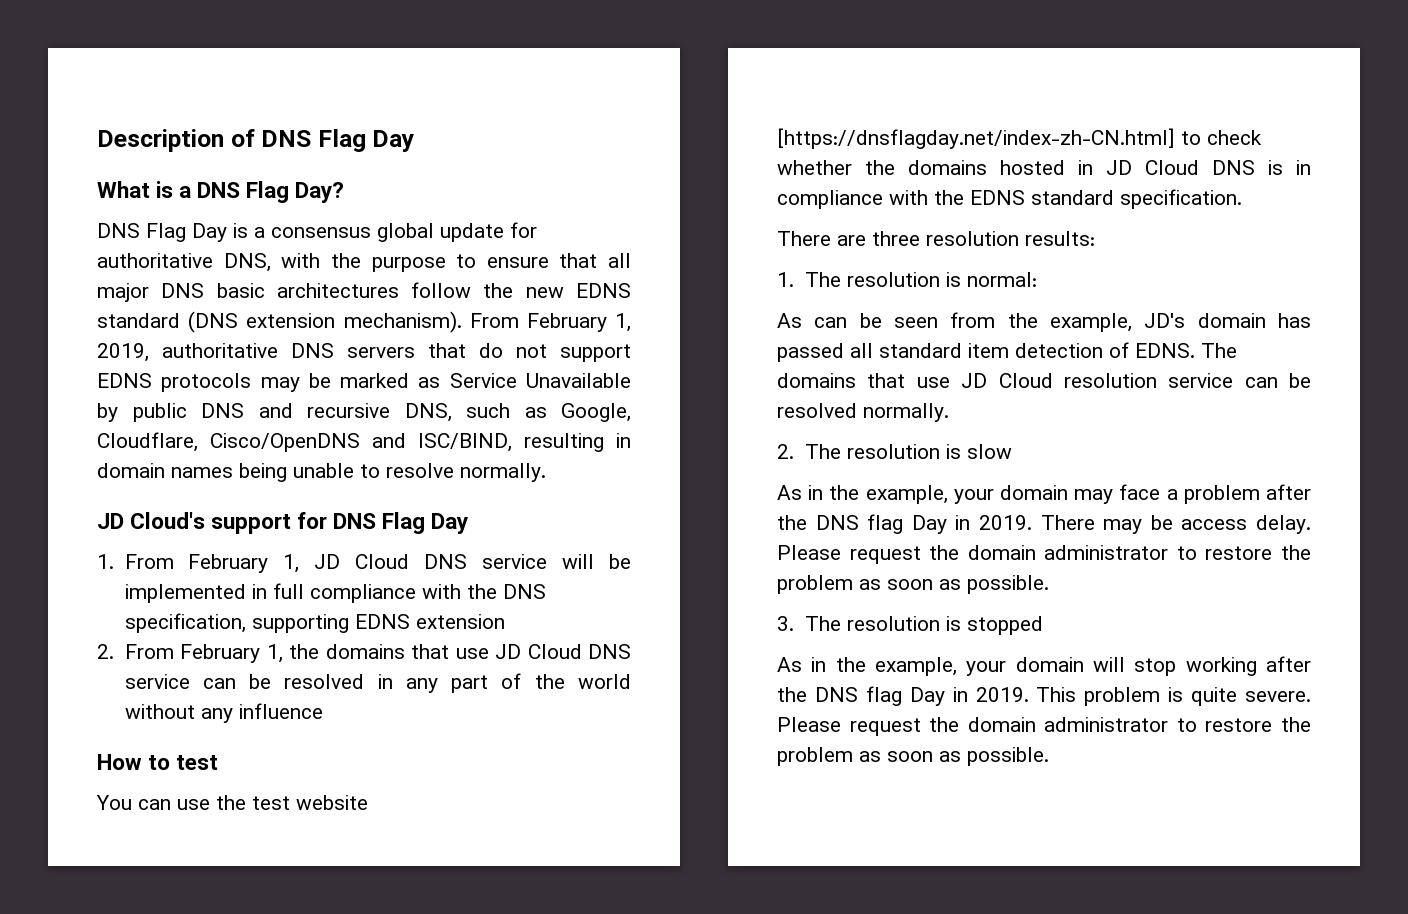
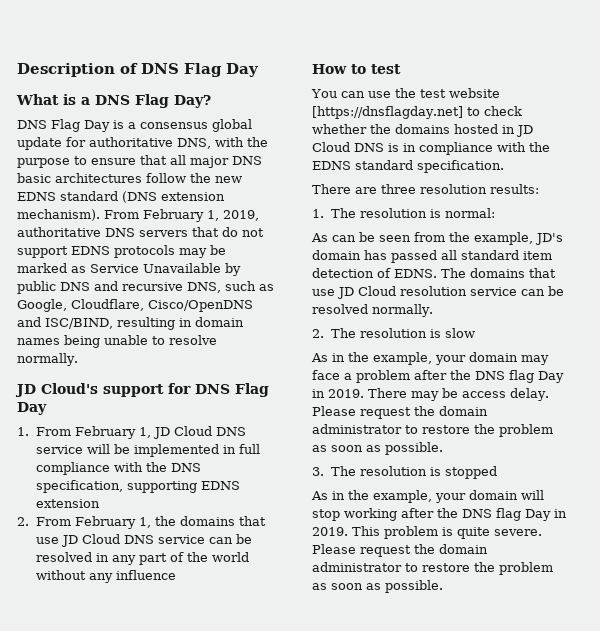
[777,128,1175,149] [https://dnsflagday.net/index-zh-CN.html] -> [312,106,463,119] [https://dnsflagday.net]

